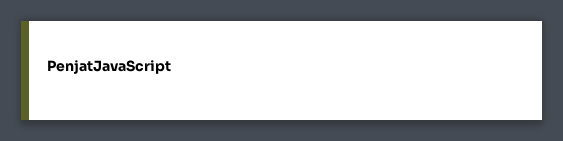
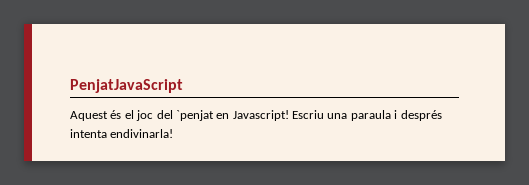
(171, 67) none -> [70,110,442,121] [70,129,174,138] // Aquest és el joc del `penjat en Javascript! Escriu una paraula i després intenta endivinarla!

